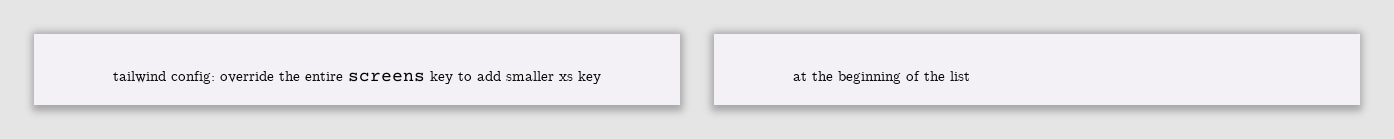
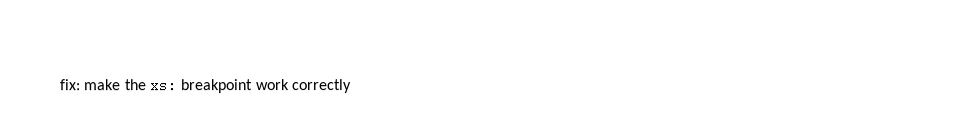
[113,71,970,84] tailwind config: override the entire screens key to add smaller xs key at the beginning of the list -> [60,78,352,94] fix: make the xs: breakpoint work correctly

